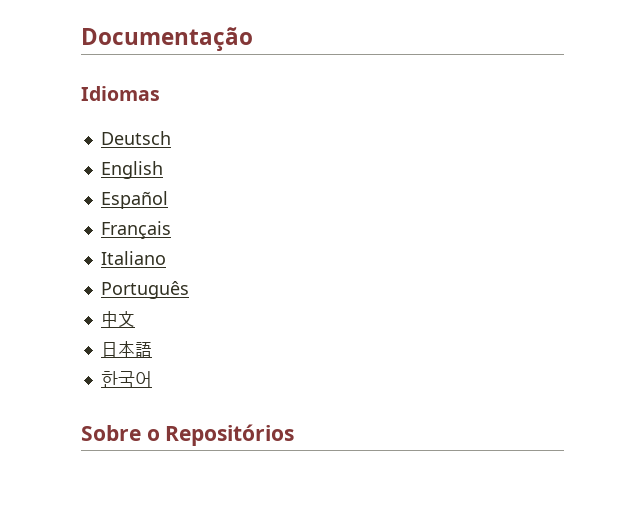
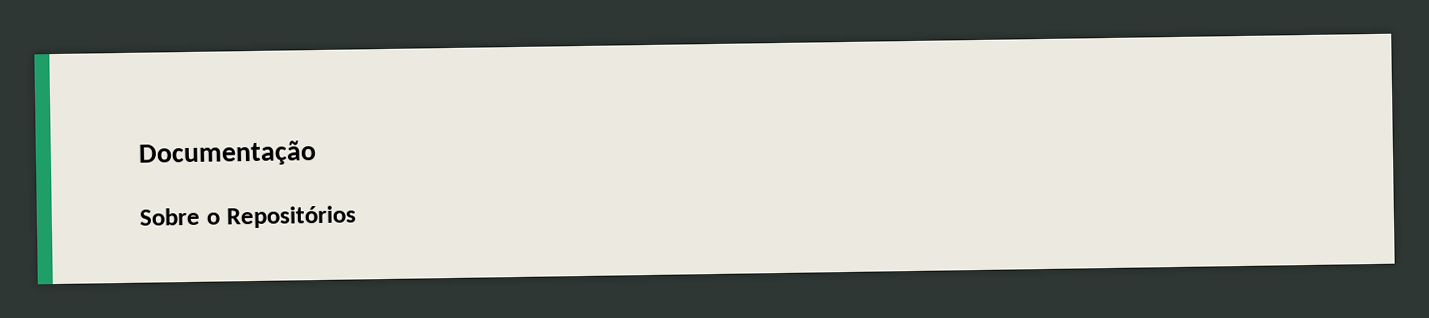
[81,86,160,101] [100,131,171,145] [100,161,163,179] [100,191,168,209] [100,221,171,239] [100,251,166,265] [100,281,189,299] [100,311,135,327] [100,341,152,357] [100,371,152,388] // Idiomas // Deutsch // English // Español // Français // Italiano // Português // 中文 // 日本語 // 한국어 -> (317, 153) none

